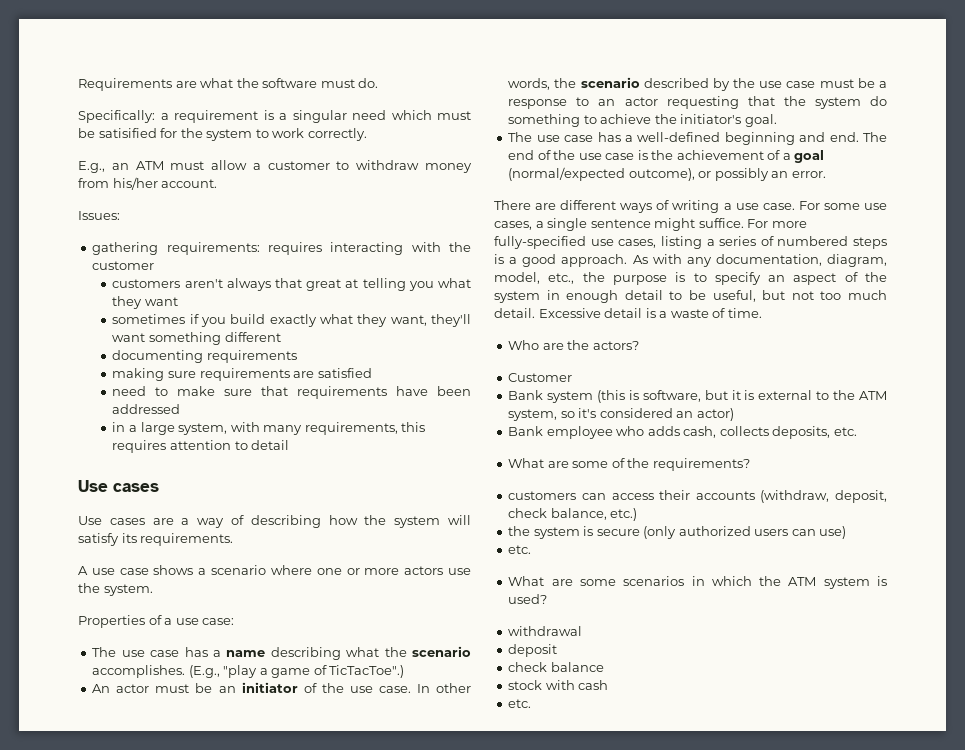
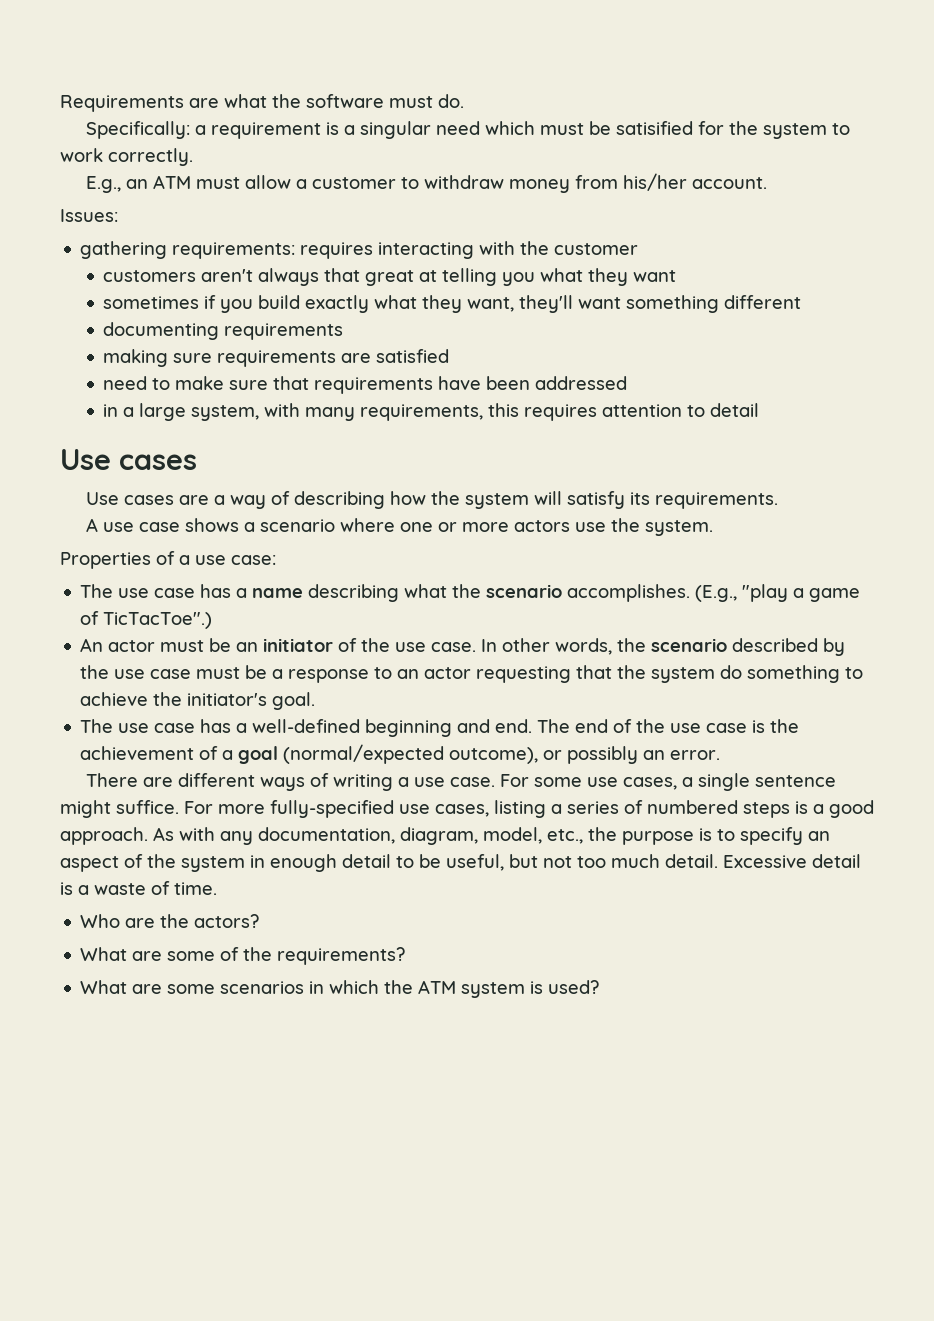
[508,373,573,382] [508,390,887,403] [508,408,734,421] [508,426,857,439] // Customer // Bank system (this is software, but it is external to the ATM system, so it's considered an actor) // Bank employee who adds cash, collects deposits, etc. -> (260, 921) none
[508,490,887,503] [508,508,638,521] [508,526,847,539] [508,545,532,554] // customers can access their accounts (withdraw, deposit, check balance, etc.) // the system is secure (only authorized users can use) // etc. -> (406, 956) none
[508,626,583,636] [508,644,558,657] [508,662,604,672] [508,680,609,690] [508,699,532,708] // withdrawal // deposit // check balance // stock with cash // etc. -> (600, 987) none

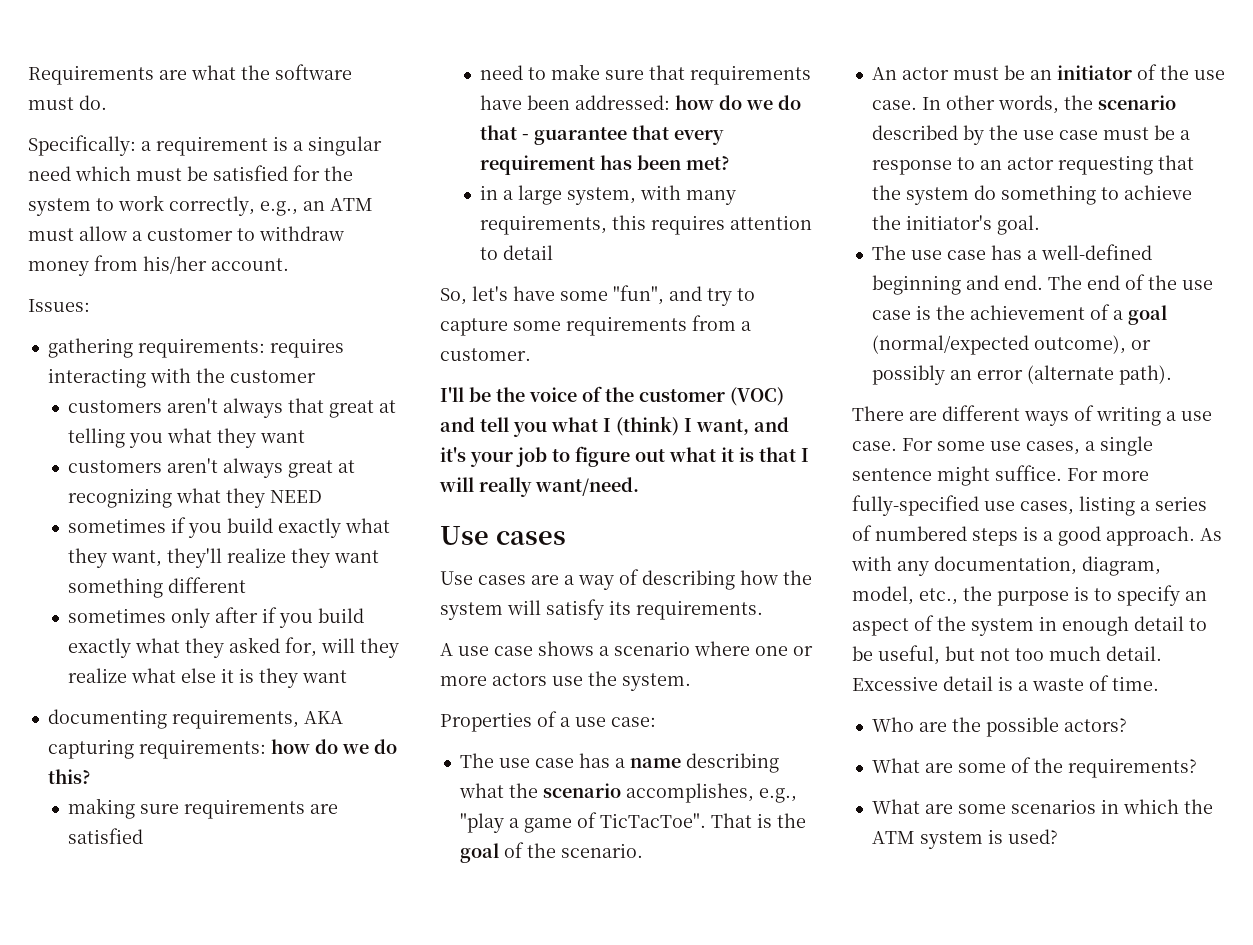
[615,121,693,135] satisified -> [213,165,288,181] satisfied
[108,148,193,166] [85,176,121,193] correctly. // E.g., -> [169,196,298,216] correctly, e.g.,
(677, 276) none -> [67,458,355,478] [67,488,322,508] // customers aren't always great at recognizing what they NEED
(574, 304) none -> [226,548,330,568] realize they
[103,322,344,340] documenting requirements -> [67,607,364,628] [67,637,399,658] [67,668,347,688] [47,709,343,729] [47,739,397,759] [47,769,91,784] sometimes only after if you build exactly what they asked for, will they realize what else it is they want // documenting requirements, AKA capturing requirements: how do we do this?
[535,376,628,390] addressed -> [574,95,801,110] [479,125,724,145] [479,155,730,175] addressed: how do we do that - guarantee that every requirement has been met?
(760, 410) none -> [440,285,755,306] [440,315,751,336] [440,348,531,361] [440,386,784,406] [440,416,789,437] [440,446,809,467] [439,477,639,497] // So, let's have some "fun", and try to capture some requirements from a customer. // I'll be the voice of the customer (VOC) and tell you what I (think) I want, and it's your job to figure out what it is that I will really want/need.
[567,584,738,602] accomplishes. (E.g., -> [625,783,797,803] accomplishes, e.g.,
[103,612,213,629] TicTacToe".) -> [599,813,806,828] [459,842,643,863] TicTacToe". That is the goal of the scenario.
[670,750,721,760] error. -> [976,365,1172,385] error (alternate path).
(190, 921) none -> [985,717,1059,737] possible

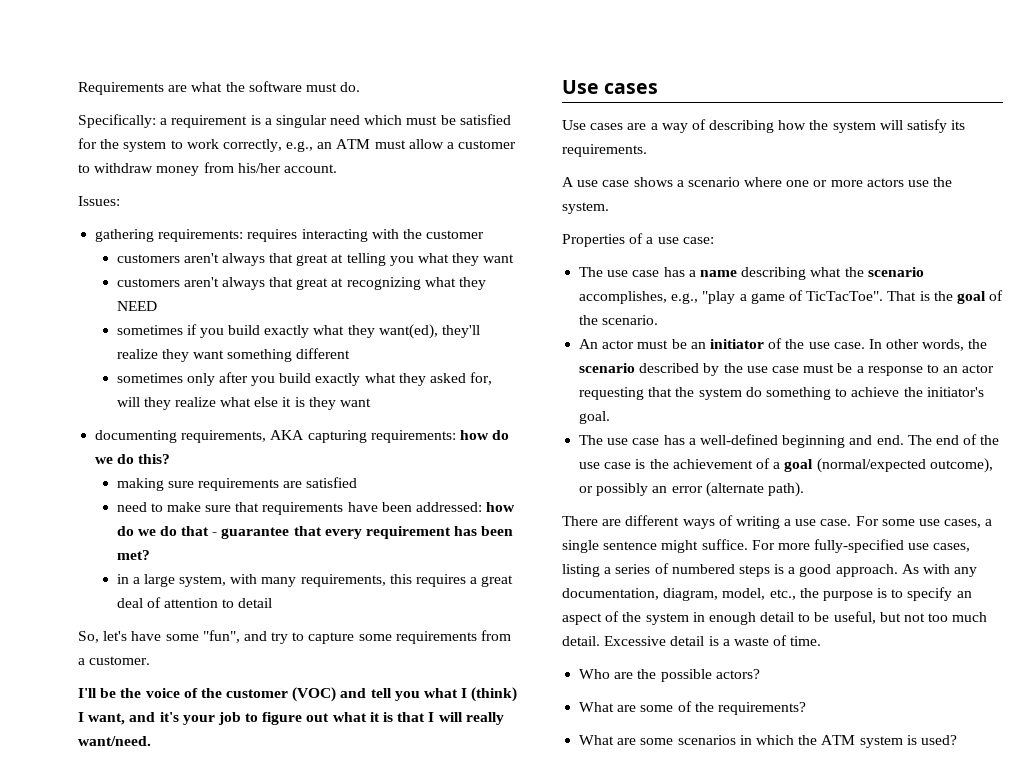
(283, 468) none -> [269,277,294,287] that
[110,550,162,567] want, -> [378,324,438,339] want(ed),
[261,607,277,623] if -> (248, 377) none
(725, 225) none -> [470,575,514,587] [116,597,161,608] a great deal of

